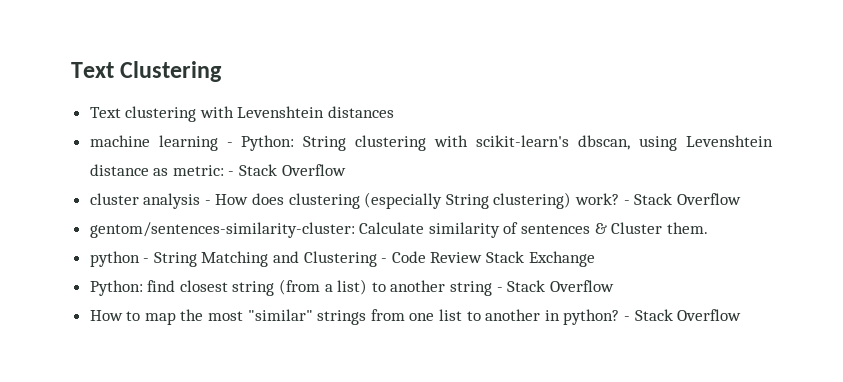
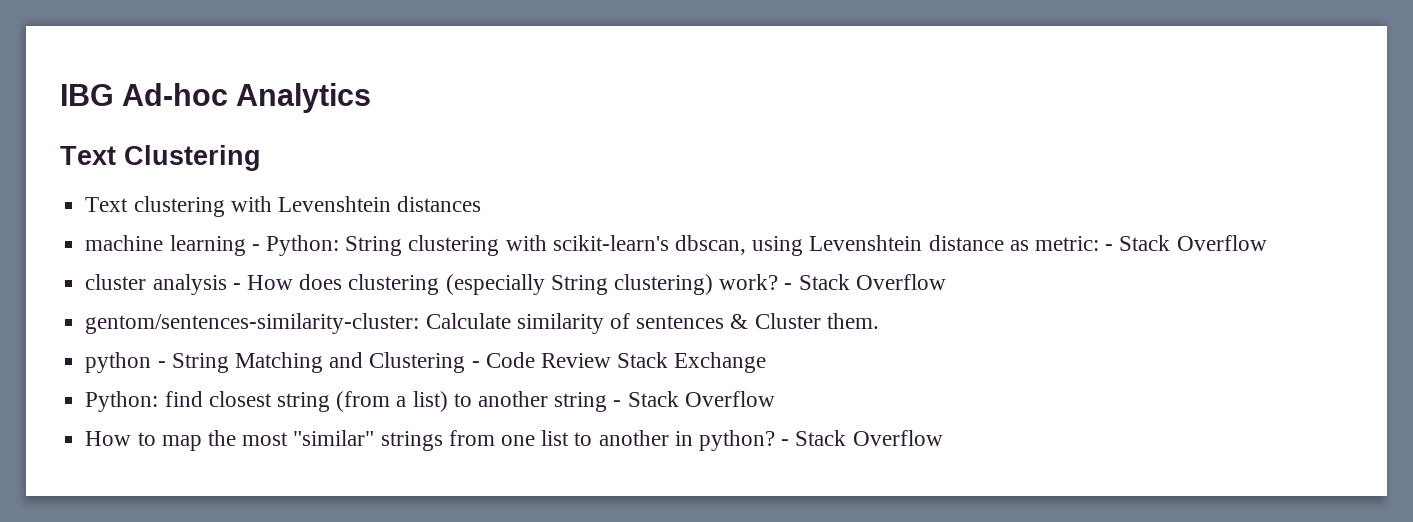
(71, 70) none -> [60,83,372,113] IBG Ad-hoc Analytics //

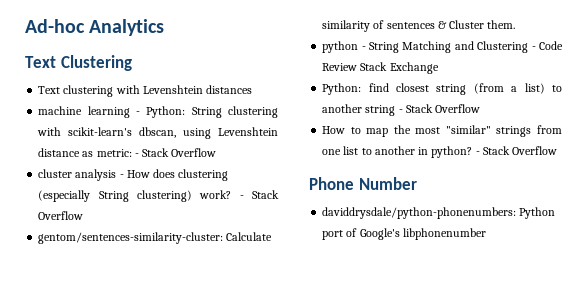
[60,84,114,106] IBG -> (25, 26) none
(943, 438) none -> [309,177,417,190] [322,207,556,219] [322,228,486,240] // Phone Number // daviddrysdale/python-phonenumbers: Python port of Google's libphonenumber

